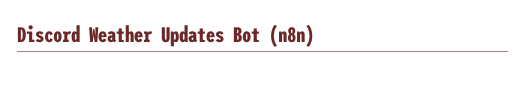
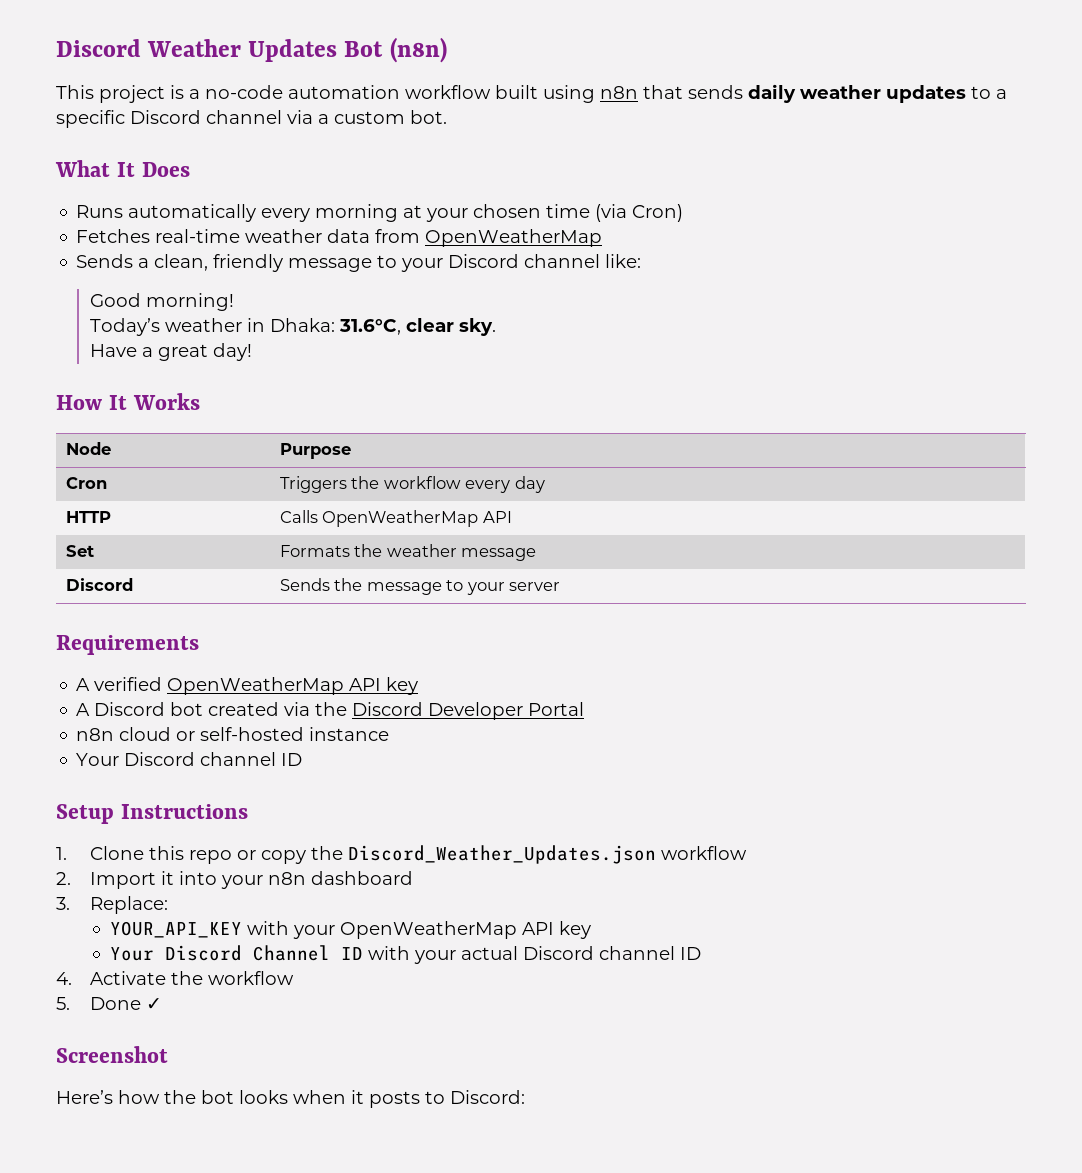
(314, 35) none -> [56,84,1007,103] [56,110,447,128] [55,160,190,177] [76,204,684,222] [76,229,603,247] [76,254,642,272] [89,293,234,311] [89,318,496,336] [89,343,252,361] [56,393,200,410] [65,442,111,455] [279,443,351,459] [65,477,107,489] [279,476,545,493] [65,511,111,523] [279,510,512,527] [65,545,94,557] [279,544,537,561] [65,578,133,591] [279,578,561,595] [56,635,199,655] [76,677,419,695] [76,702,585,720] [76,727,390,741] [76,752,303,766] [56,804,248,824] [56,845,747,864] [56,871,413,889] [56,896,168,914] [109,921,591,939] [109,945,701,964] [56,971,294,985] [56,997,162,1010] [56,1046,168,1063] [56,1090,525,1108] // This project is a no-code automation workflow built using n8n that sends daily weather updates to a specific Discord channel via a custom bot. // What It Does // Runs automatically every morning at your chosen time (via Cron) // Fetches real-time weather data from OpenWeatherMap // Sends a clean, friendly message to your Discord channel like: // Good morning! // Today’s weather in Dhaka: 31.6°C, clear sky. // Have a great day! // How It Works // Node | Purpose // Cron | Triggers the workflow every day // HTTP | Calls OpenWeatherMap API // Set | Formats the weather message // Discord | Sends the message to your server // Requirements // A verified OpenWeatherMap API key // A Discord bot created via the Discord Developer Portal // n8n cloud or self-hosted instance // Your Discord channel ID // Setup Instructions // 1. Clone this repo or copy the Discord_Weather_Updates.json workflow // 2. Import it into your n8n dashboard // 3. Replace: // YOUR_API_KEY with your OpenWeatherMap API key // Your Discord Channel ID with your actual Discord channel ID // 4. Activate the workflow // 5. Done ✓ // Screenshot // Here’s how the bot looks when it posts to Discord:

